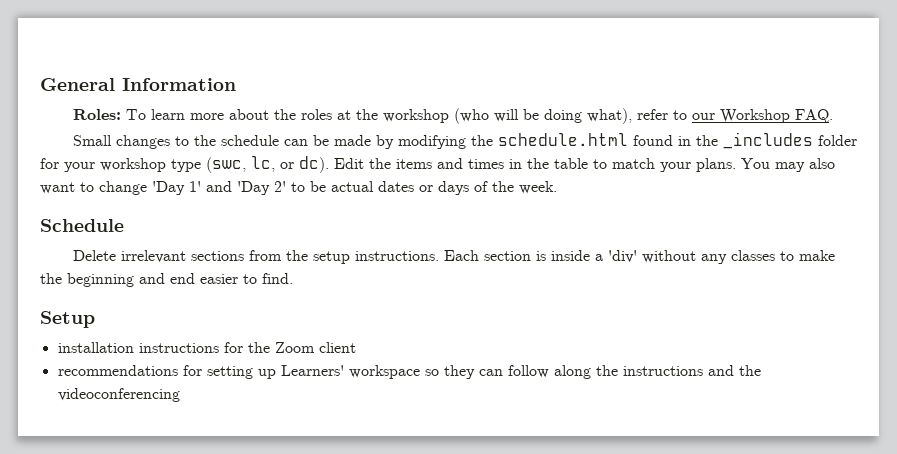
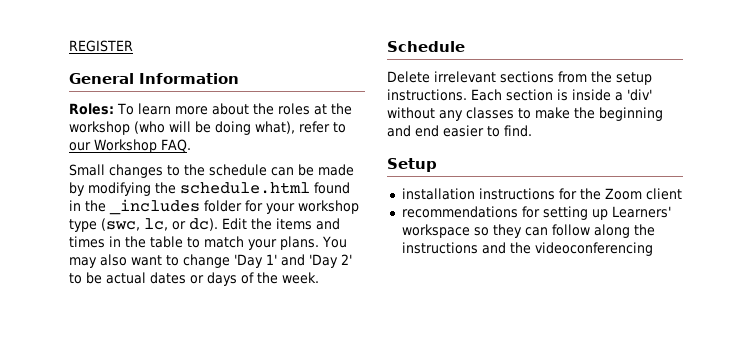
(40, 84) none -> [69,40,133,52] REGISTER //

